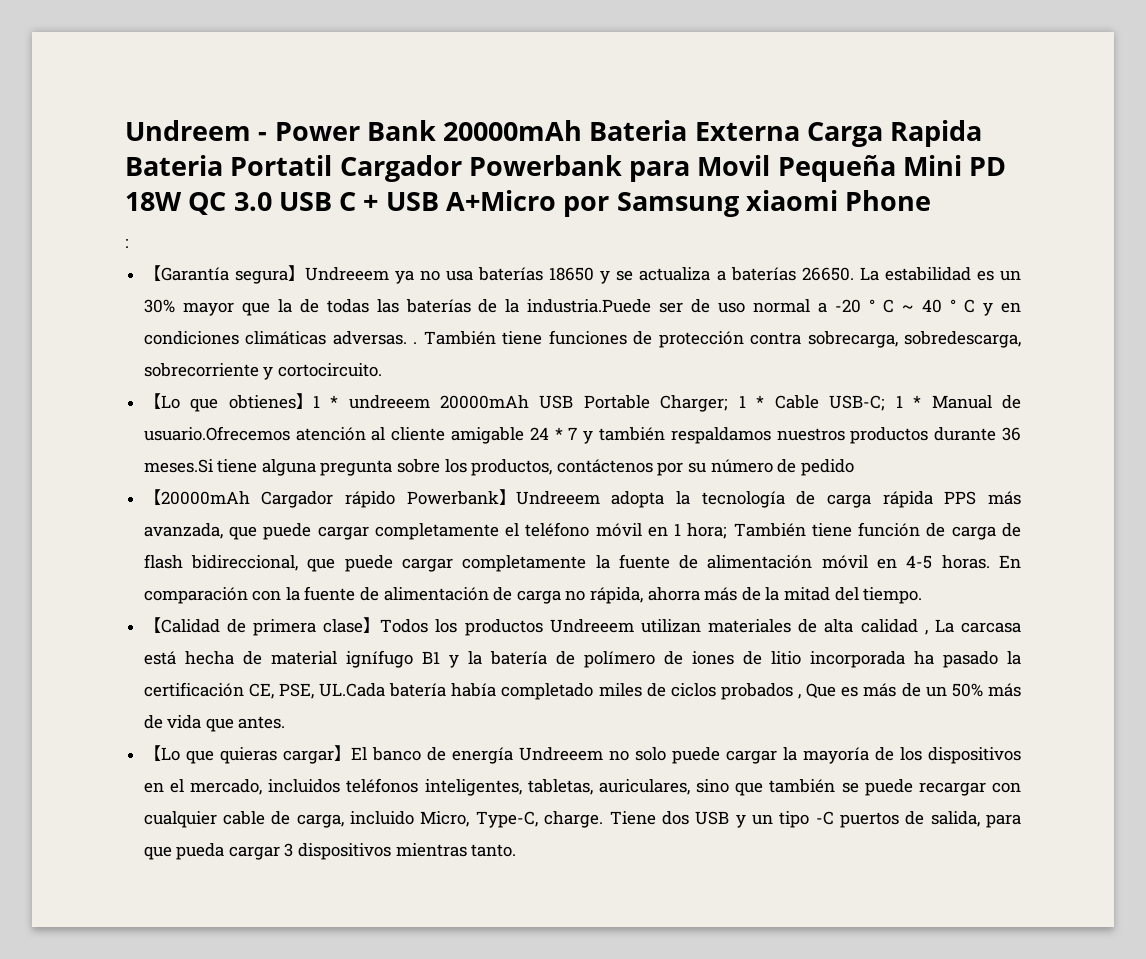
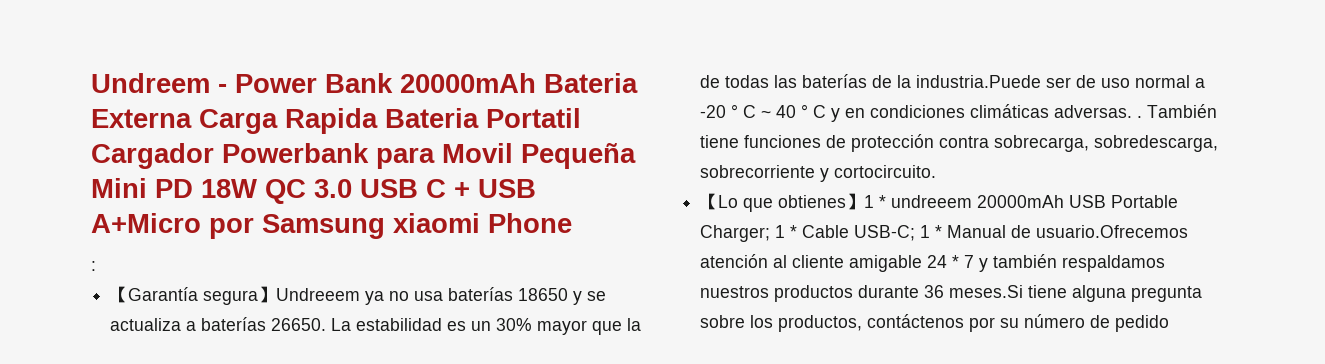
[143,489,1021,508] [143,522,1021,540] [143,554,1021,572] [143,586,923,604] [143,617,1021,636] [143,650,1021,668] [143,682,1021,700] [143,715,286,732] [143,745,1021,764] [143,778,1021,796] [143,811,1022,828] [143,843,517,860] // 【20000mAh Cargador rápido Powerbank】Undreeem adopta la tecnología de carga rápida PPS más avanzada, que puede cargar completamente el teléfono móvil en 1 hora; También tiene función de carga de flash bidireccional, que puede cargar completamente la fuente de alimentación móvil en 4-5 horas. En comparación con la fuente de alimentación de carga no rápida, ahorra más de la mitad del tiempo. // 【Calidad de primera clase】Todos los productos Undreeem utilizan materiales de alta calidad , La carcasa está hecha de material ignífugo B1 y la batería de polímero de iones de litio incorporada ha pasado la certificación CE, PSE, UL.Cada batería había completado miles de ciclos probados , Que es más de un 50% más de vida que antes. // 【Lo que quieras cargar】El banco de energía Undreeem no solo puede cargar la mayoría de los dispositivos en el mercado, incluidos teléfonos inteligentes, tabletas, auriculares, sino que también se puede recargar con cualquier cable de carga, incluido Micro, Type-C, charge. Tiene dos USB y un tipo -C puertos de salida, para que pueda cargar 3 dispositivos mientras tanto. -> (1170, 323) none

